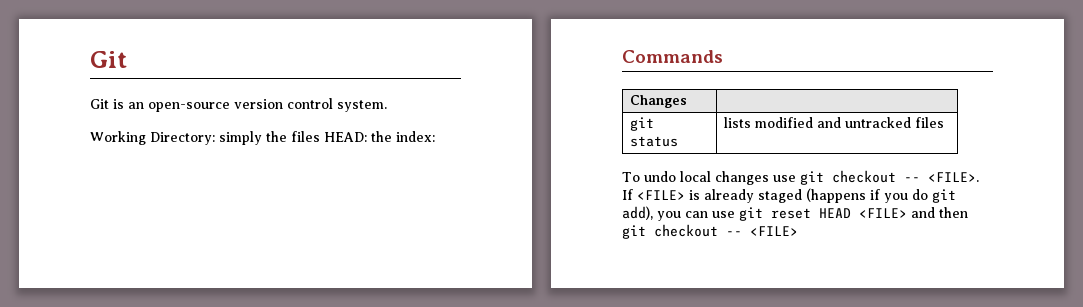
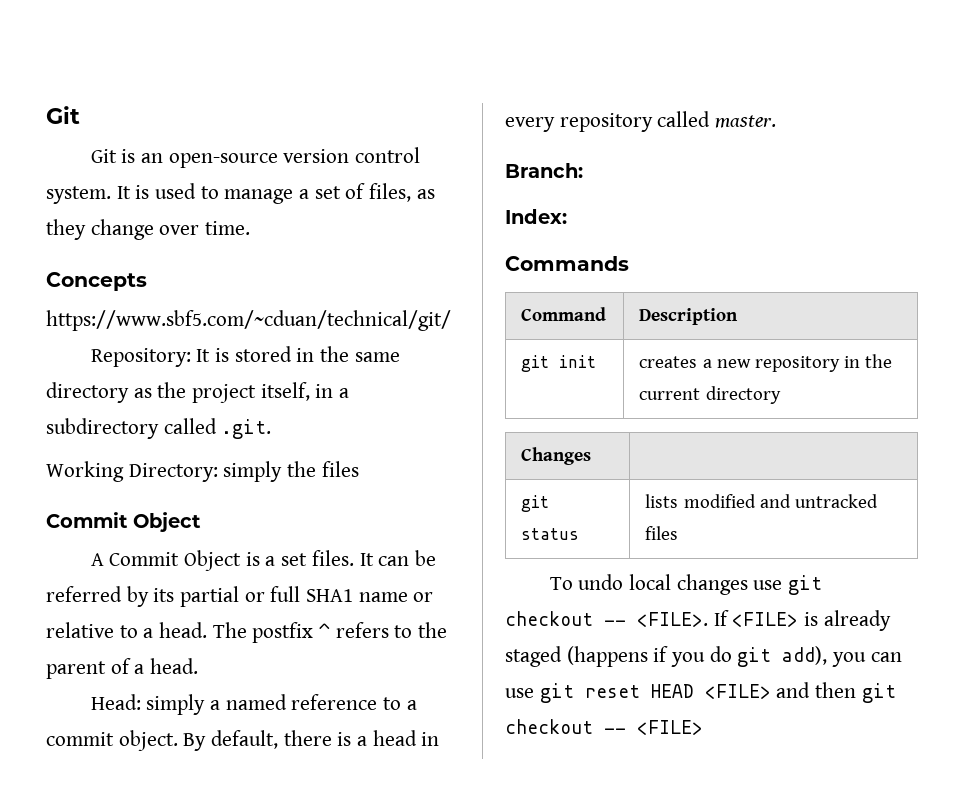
(387, 106) none -> [116,183,435,204] [46,219,251,240] [46,272,147,291] [46,310,451,331] [90,346,400,367] [46,382,350,403] [46,418,272,439] It is used to manage a set of files, as they change over time. // Concepts // https://www.sbf5.com/~cduan/technical/git/ // Repository: It is stored in the same directory as the project itself, in a subdirectory called .git.
[324,131,435,142] [622,50,723,63] HEAD: the index: // Commands -> [46,512,201,532] [90,550,436,571] [46,586,434,607] [46,622,448,643] [46,658,199,679] [90,694,417,715] [46,730,440,751] [505,111,777,132] [505,163,583,178] [505,209,567,224] [505,256,629,271] [521,307,607,321] [639,308,739,325] [521,355,597,372] [639,354,893,372] [639,386,781,404] // Commit Object // A Commit Object is a set files. It can be referred by its partial or full SHA1 name or relative to a head. The postfix ^ refers to the parent of a head. // Head: simply a named reference to a commit object. By default, there is a head in every repository called master. // Branch: // Index: // Commands // Command | Description // git init | creates a new repository in the current directory

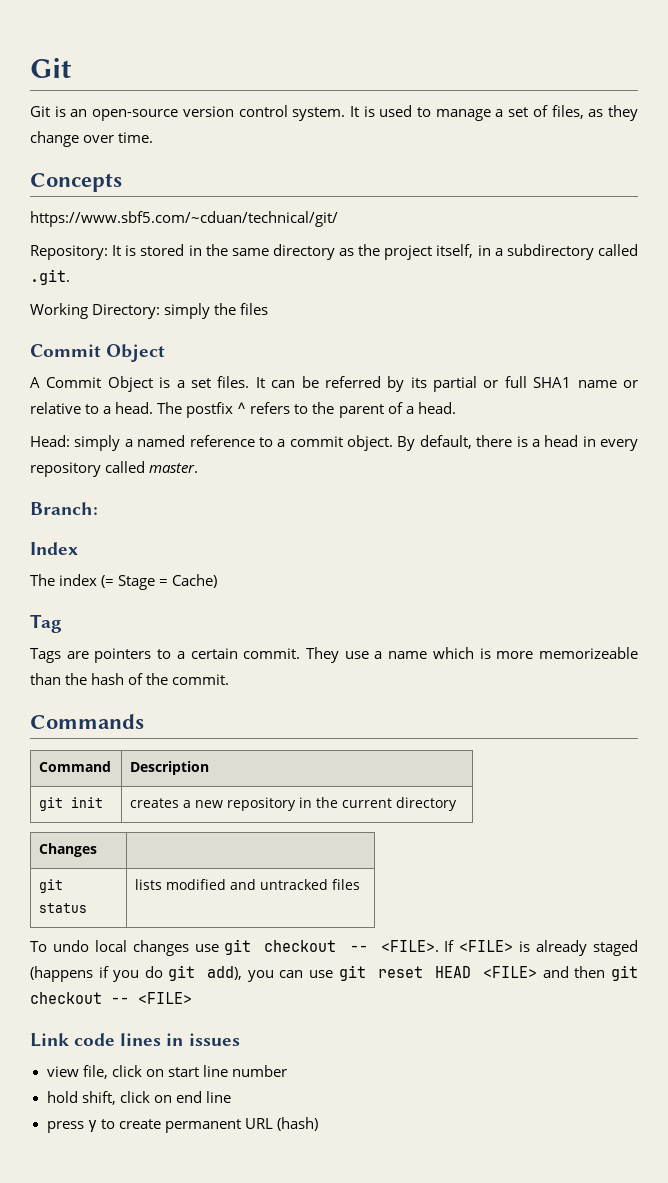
[505,209,567,224] Index: -> [30,542,78,555] [30,574,218,590] [30,614,62,633] [30,647,638,663] [30,673,230,685] Index // The index (= Stage = Cache) // Tag // Tags are pointers to a certain commit. They use a name which is more memorizeable than the hash of the commit.
(703, 727) none -> [30,1033,240,1047] [46,1065,287,1079] [46,1091,231,1105] [46,1117,318,1133] // Link code lines in issues // view file, click on start line number // hold shift, click on end line // press y to create permanent URL (hash)

